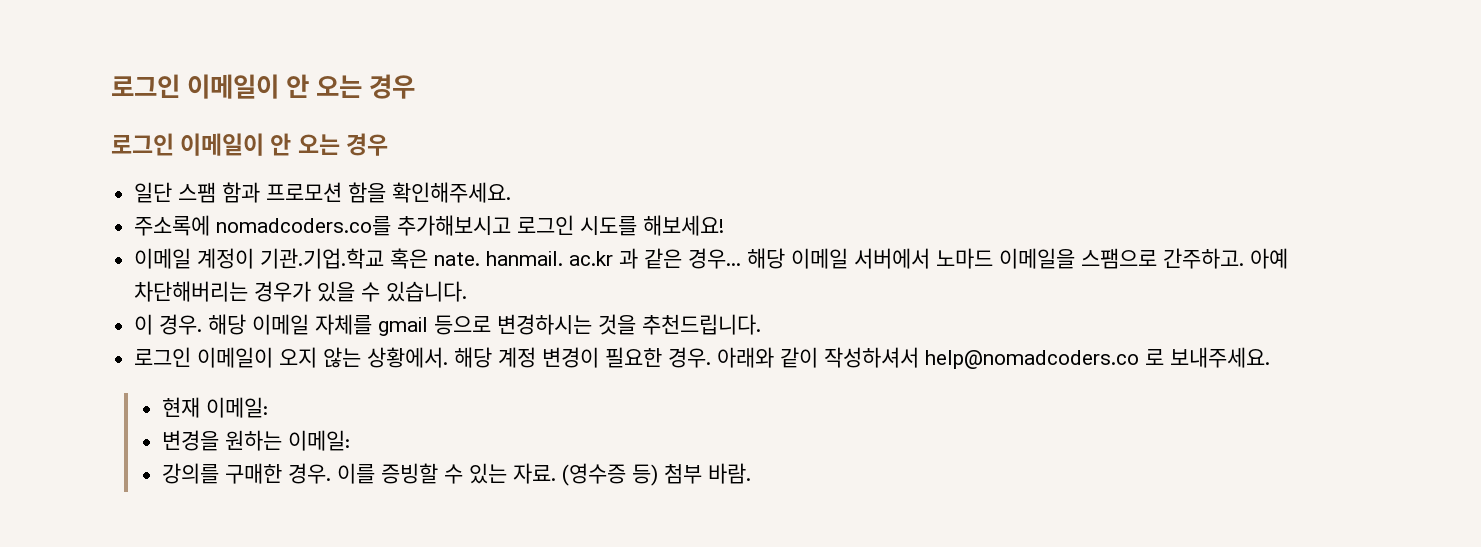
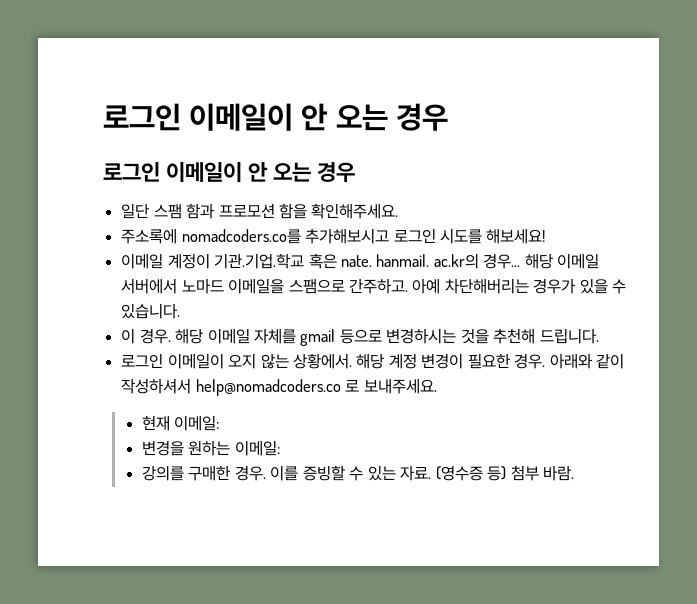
[569,248,683,269] ac.kr 과 같은 -> [433,253,479,269] ac.kr의
[642,314,762,335] 추천드립니다. -> [493,328,599,344] 추천해 드립니다.

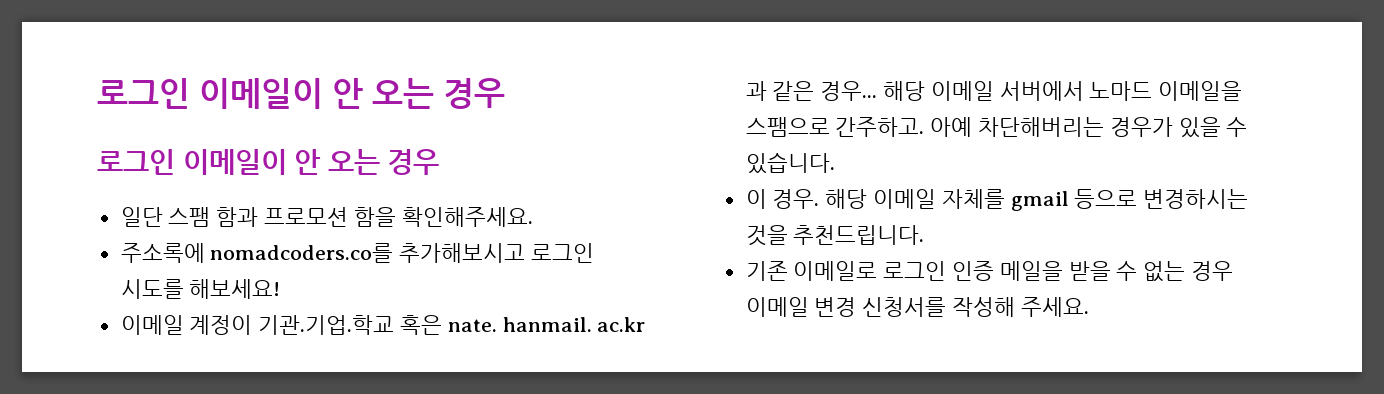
[433,253,479,269] ac.kr의 -> [597,317,646,332] [745,81,815,101] ac.kr 과 같은
[493,328,599,344] [121,353,625,369] [121,378,437,396] [141,415,220,431] [141,440,280,456] [141,465,574,481] 추천해 드립니다. // 로그인 이메일이 오지 않는 상황에서. 해당 계정 변경이 필요한 경우. 아래와 같이 작성하셔서 help@nomadcoders.co 로 보내주세요. // 현재 이메일: // 변경을 원하는 이메일: // 강의를 구매한 경우. 이를 증빙할 수 있는 자료. (영수증 등) 첨부 바람. -> [793,225,925,245] [745,261,1234,282] [745,297,1089,317] 추천드립니다. // 기존 이메일로 로그인 인증 메일을 받을 수 없는 경우 이메일 변경 신청서를 작성해 주세요.

